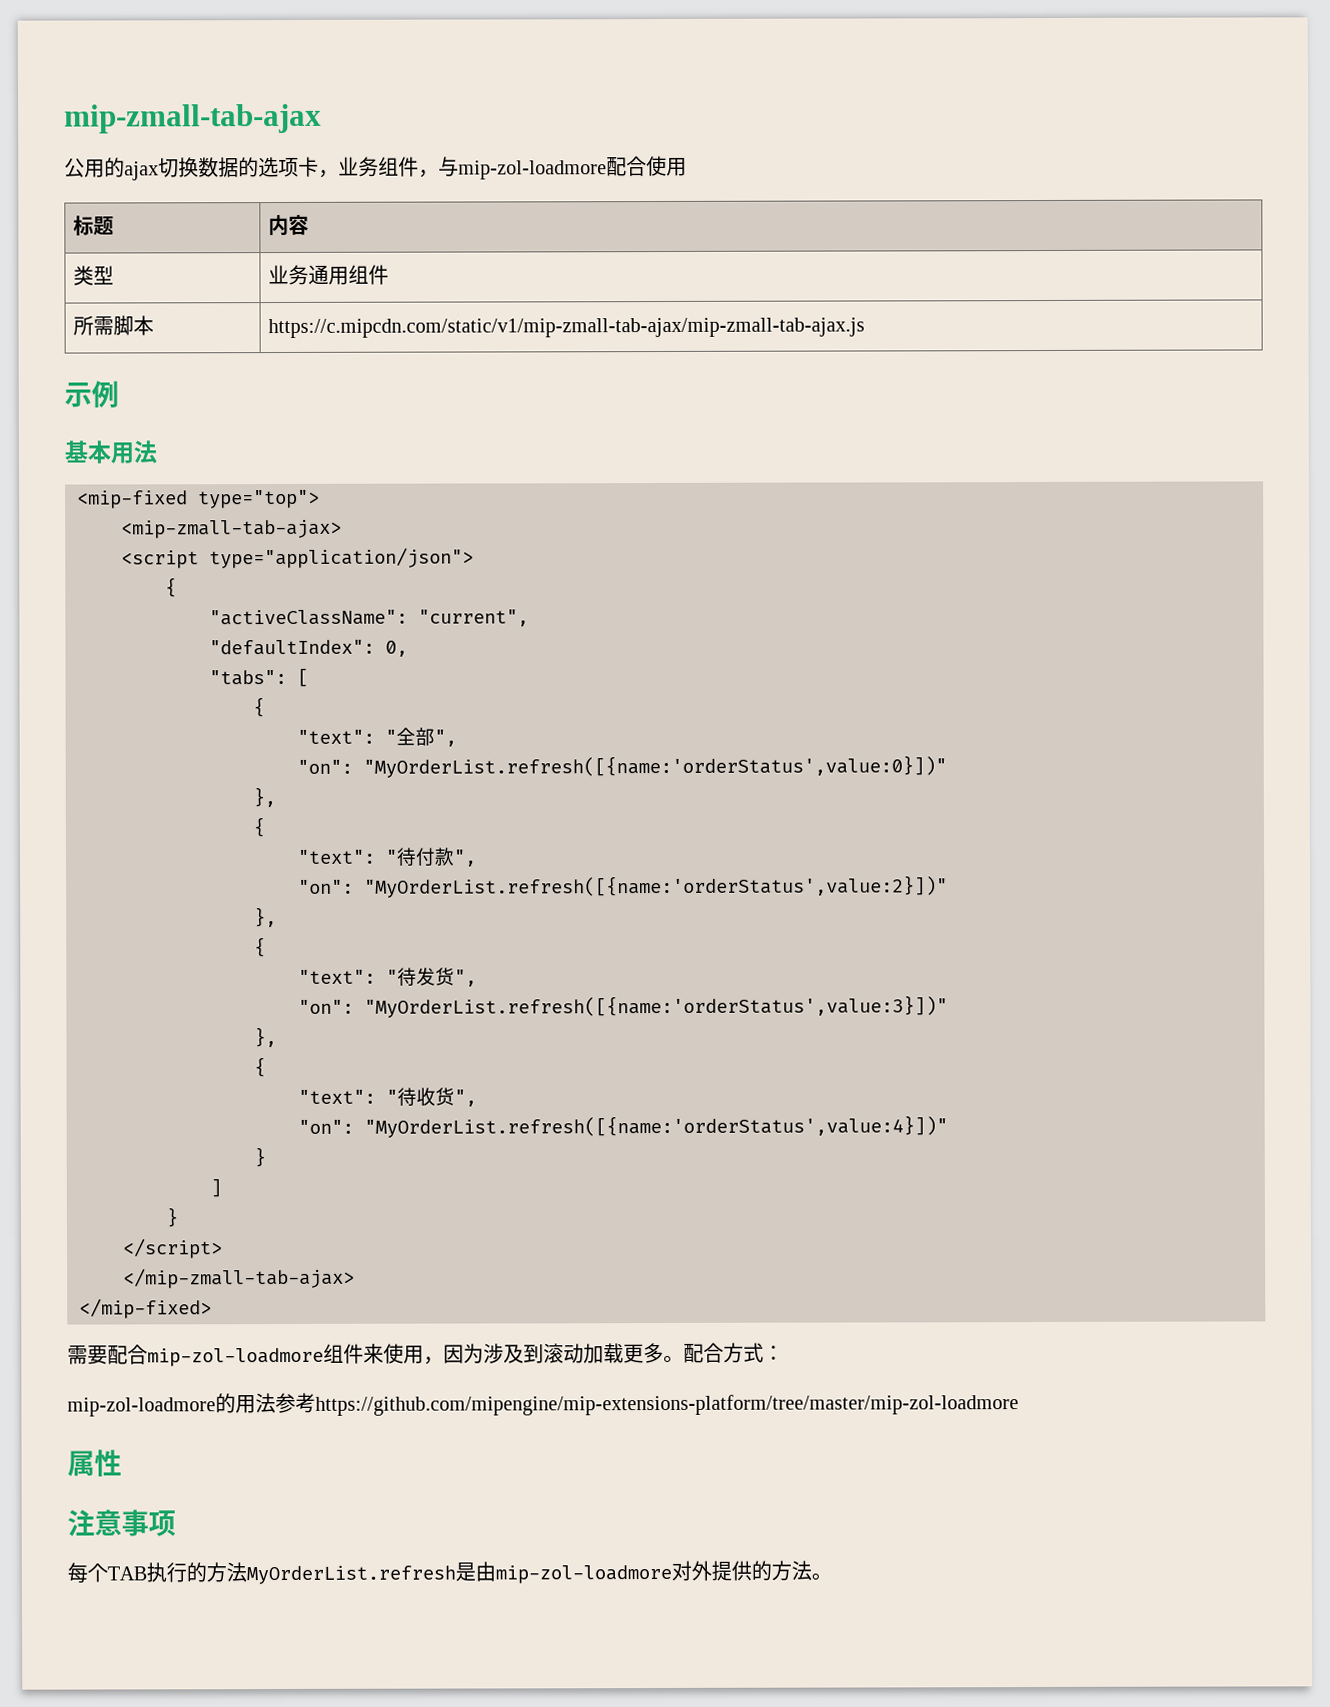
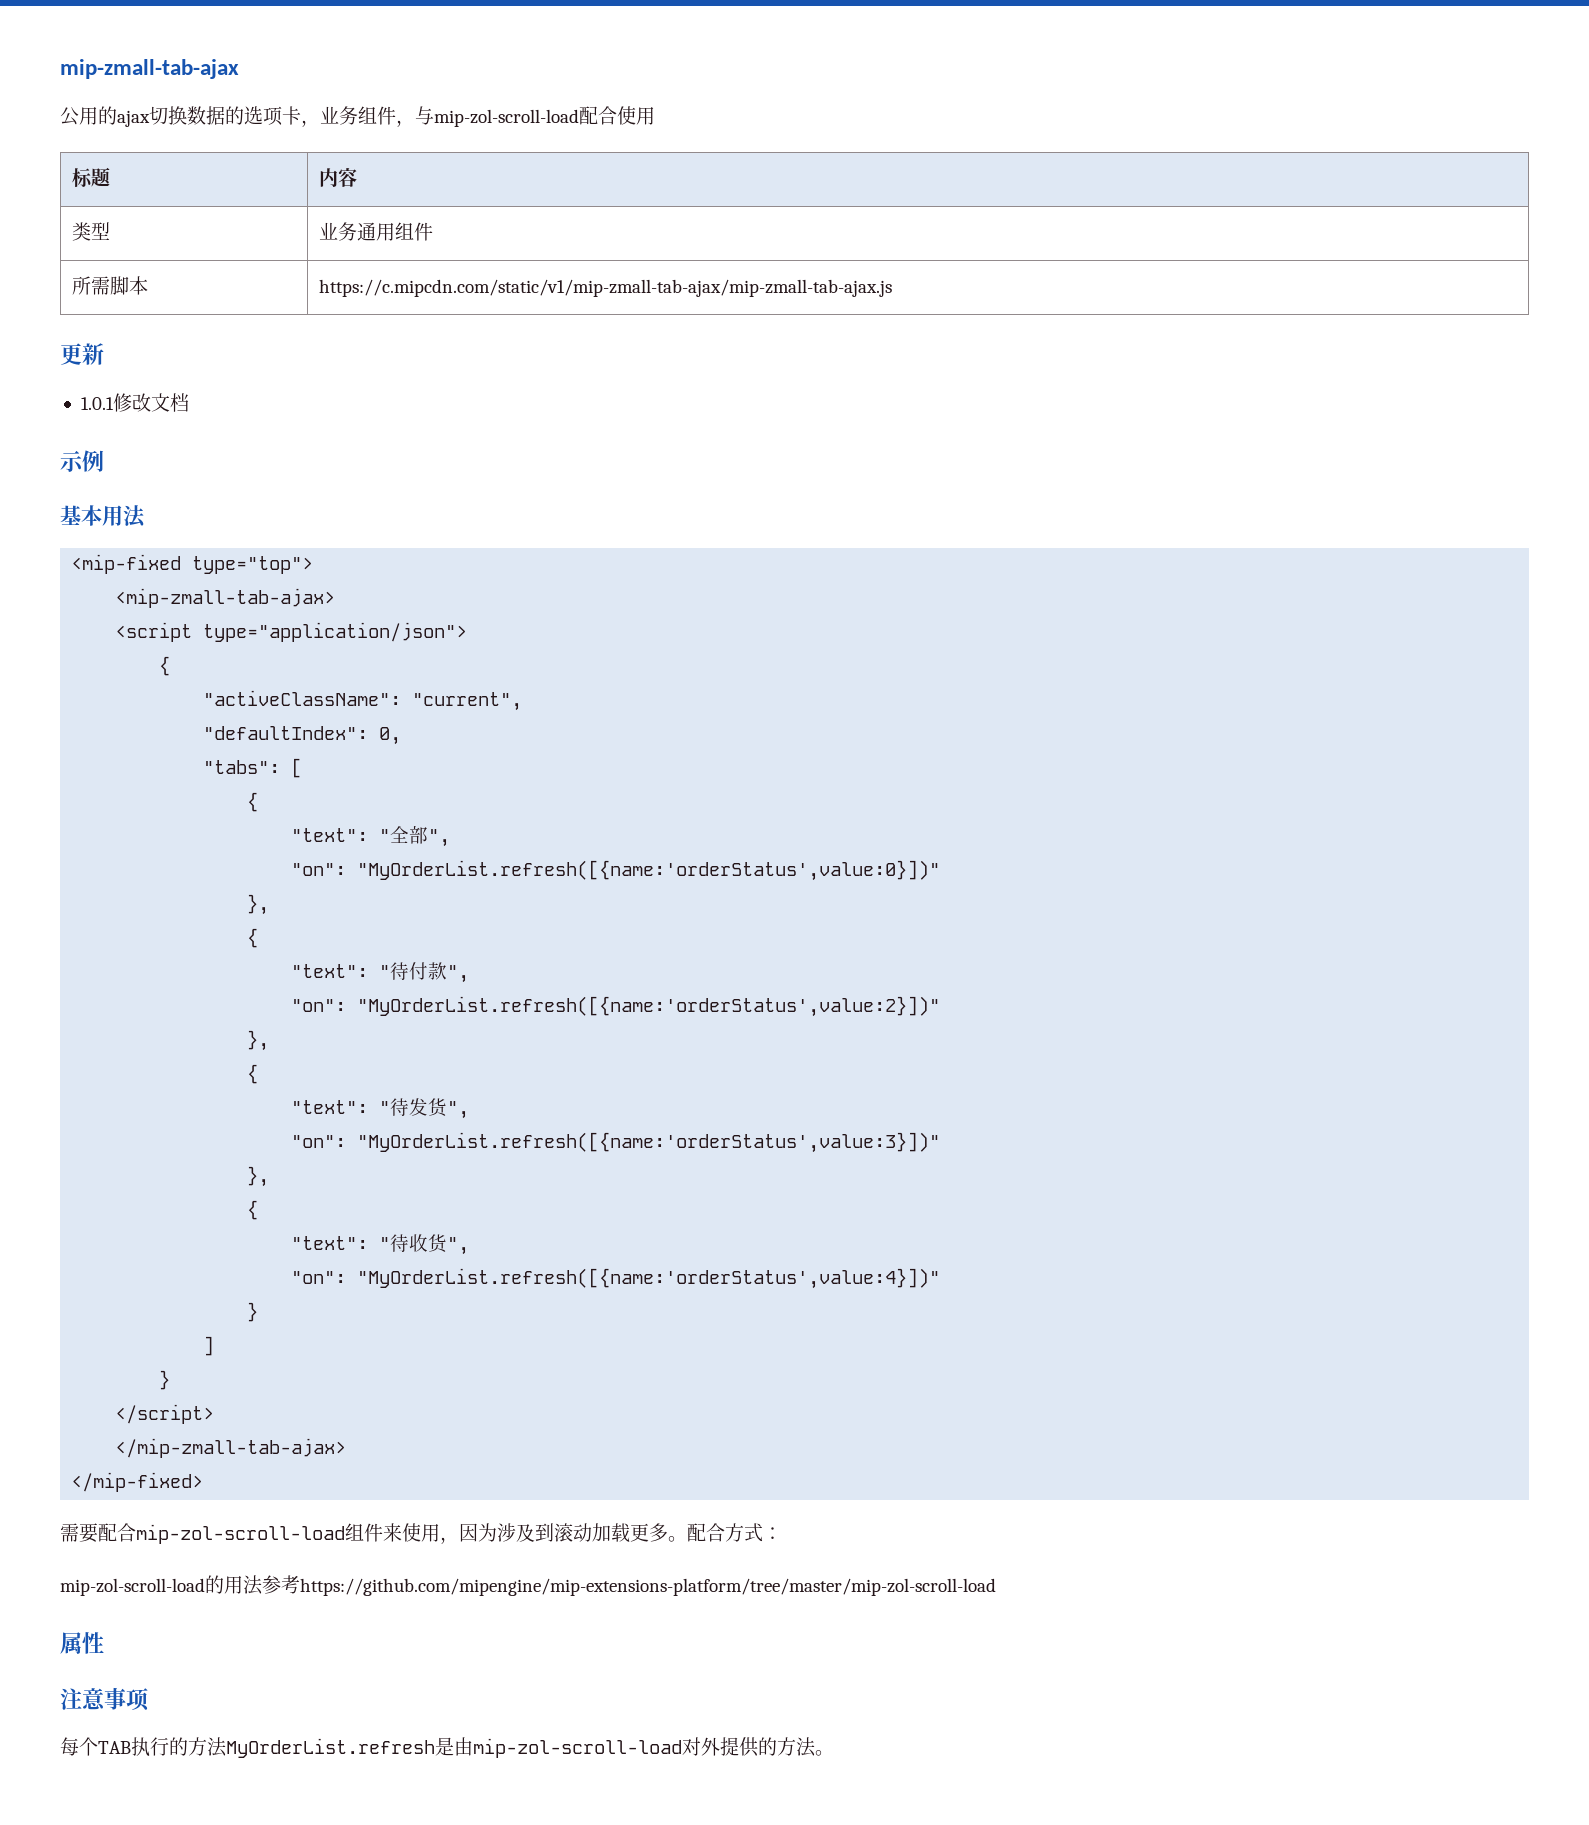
[458,160,607,180] mip-zol-loadmore -> [434,109,579,127] mip-zol-scroll-load
(865, 328) none -> [60,343,104,365] [80,393,189,412] // 更新 // 1.0.1修改文档
[147,1347,324,1367] mip-zol-loadmore -> [136,1524,345,1544] mip-zol-scroll-load
[67,1397,216,1417] mip-zol-loadmore -> [60,1578,205,1596] mip-zol-scroll-load
[315,1394,1019,1416] https://github.com/mipengine/mip-extensions-platform/tree/master/mip-zol-loadmore -> [300,1578,996,1596] https://github.com/mipengine/mip-extensions-platform/tree/master/mip-zol-scroll-load
[495,1564,672,1584] mip-zol-loadmore -> [473,1738,682,1758] mip-zol-scroll-load

